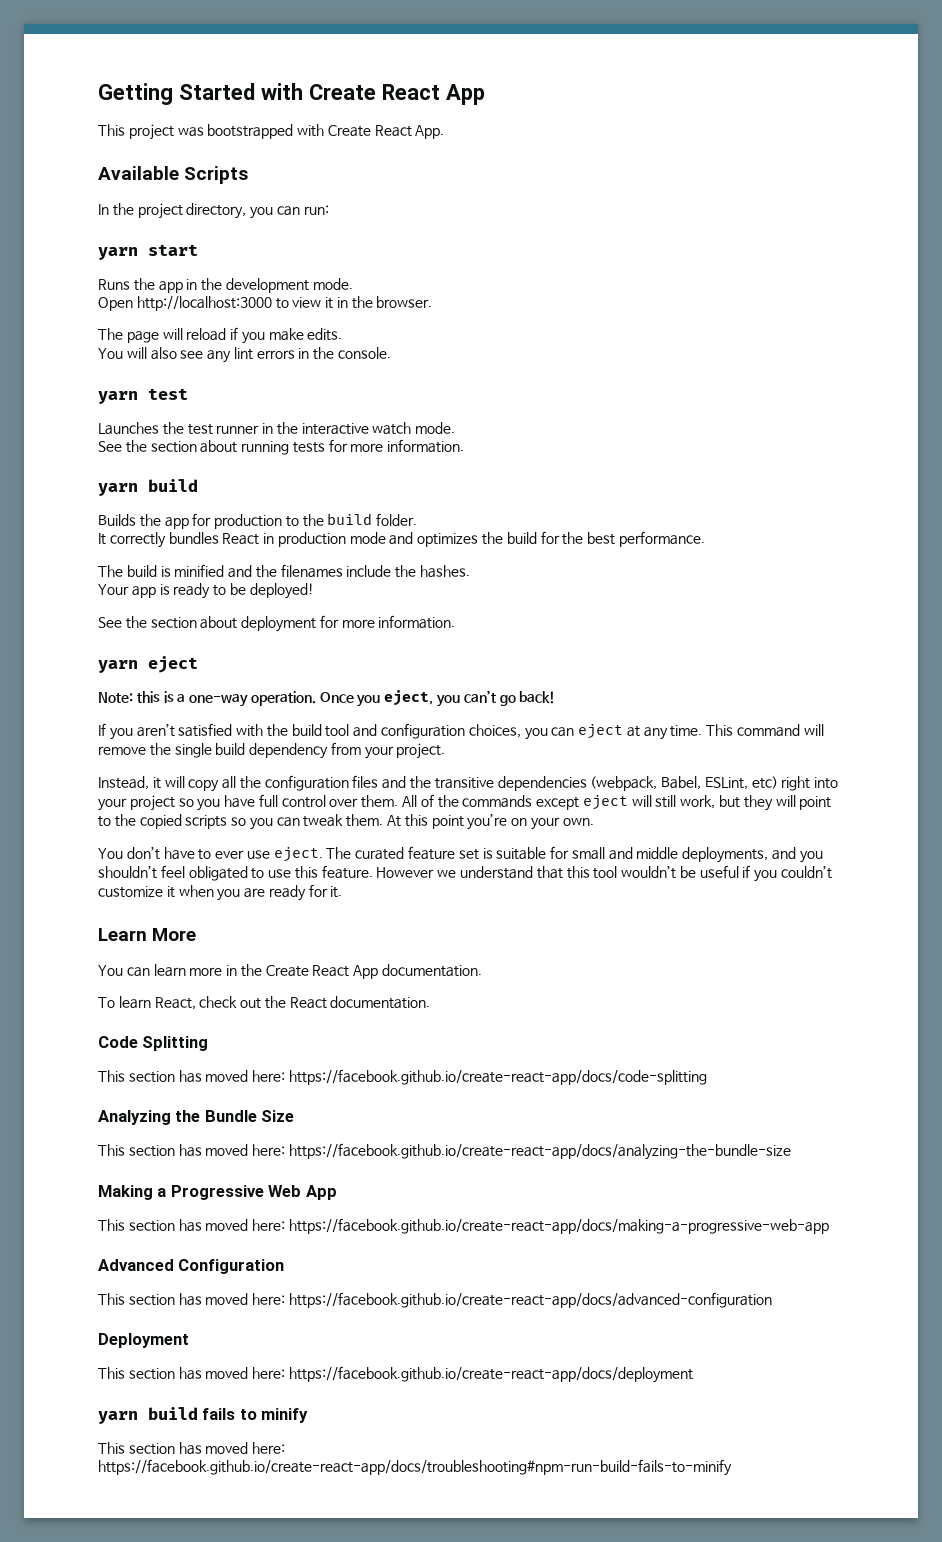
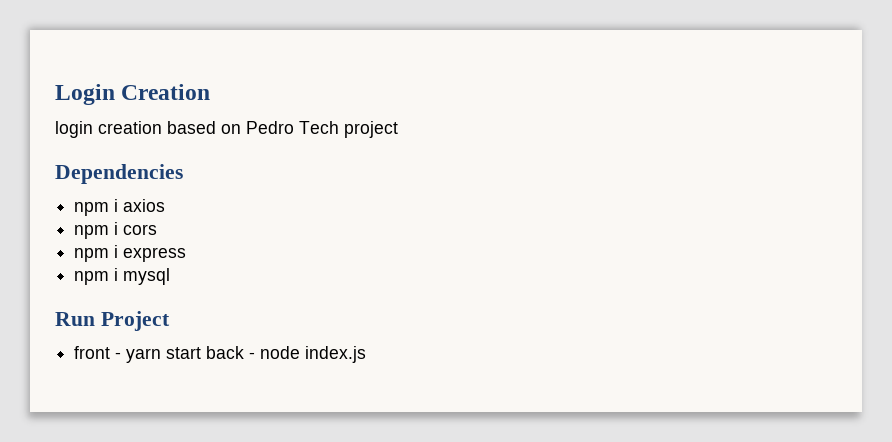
[98,83,485,105] [98,124,445,140] [98,166,249,184] [98,203,329,219] [98,244,198,260] [98,278,353,293] [98,296,433,311] [98,327,343,344] [98,347,392,363] [98,388,188,404] [98,422,456,435] [98,439,465,455] [98,479,198,496] [98,513,418,529] [98,531,705,548] [98,564,471,578] [98,583,314,599] [98,615,456,632] [98,656,198,673] [98,690,556,707] [98,723,824,740] [98,742,446,759] [98,775,839,792] [98,794,832,811] [98,813,594,830] [98,846,823,863] [98,865,833,882] [98,884,343,901] [98,928,197,941] [98,964,483,979] [98,996,431,1010] [98,1036,209,1051] [98,1069,707,1085] [98,1110,295,1125] [98,1143,791,1160] [98,1185,337,1200] [98,1218,829,1234] [98,1259,285,1274] [98,1292,772,1308] [98,1333,189,1348] [98,1366,693,1383] [98,1407,309,1424] [98,1442,286,1455] [98,1459,732,1476] Getting Started with Create React App // This project was bootstrapped with Create React App. // Available Scripts // In the project directory, you can run: // yarn start // Runs the app in the development mode. // Open http://localhost:3000 to view it in the browser. // The page will reload if you make edits. // You will also see any lint errors in the console. // yarn test // Launches the test runner in the interactive watch mode. // See the section about running tests for more information. // yarn build // Builds the app for production to the build folder. // It correctly bundles React in production mode and optimizes the build for the best performance. // The build is minified and the filenames include the hashes. // Your app is ready to be deployed! // See the section about deployment for more information. // yarn eject // Note: this is a one-way operation. Once you eject, you can’t go back! // If you aren’t satisfied with the build tool and configuration choices, you can eject at any time. This command will remove the single build dependency from your project. // Instead, it will copy all the configuration files and the transitive dependencies (webpack, Babel, ESLint, etc) right into your project so you have full control over them. All of the commands except eject will still work, but they will point to the copied scripts so you can tweak them. At this point you’re on your own. // You don’t have to ever use eject. The curated feature set is suitable for small and middle deployments, and you shouldn’t feel obligated to use this feature. However we understand that this tool wouldn’t be useful if you couldn’t customize it when you are ready for it. // Learn More // You can learn more in the Create React App documentation. // To learn React, check out the React documentation. // Code Splitting // This section has moved here: https://facebook.github.io/create-react-app/docs/code-splitting // Analyzing the Bundle Size // This section has moved here: https://facebook.github.io/create-react-app/docs/analyzing-the-bundle-size // Making a Progressive Web App // This section has moved here: https://facebook.github.io/create-react-app/docs/making-a-progressive-web-app // Advanced Configuration // This section has moved here: https://facebook.github.io/create-react-app/docs/advanced-configuration // Deployment // This section has moved here: https://facebook.github.io/create-react-app/docs/deployment // yarn build fails to minify // This section has moved here: https://facebook.github.io/create-react-app/docs/troubleshooting#npm-run-build-fails-to-minify -> [55,84,211,105] [55,121,398,138] [55,164,183,184] [74,199,166,216] [74,222,158,239] [74,245,187,262] [74,268,171,285] [55,311,170,331] [74,346,367,363] Login Creation // login creation based on Pedro Tech project // Dependencies // npm i axios // npm i cors // npm i express // npm i mysql // Run Project // front - yarn start back - node index.js

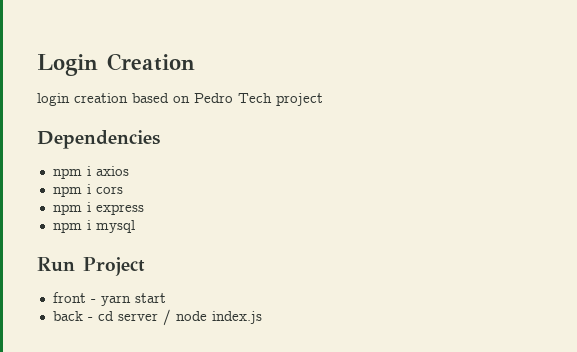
(202, 353) none -> (166, 298) //
(256, 355) none -> [97,309,171,326] cd server /

